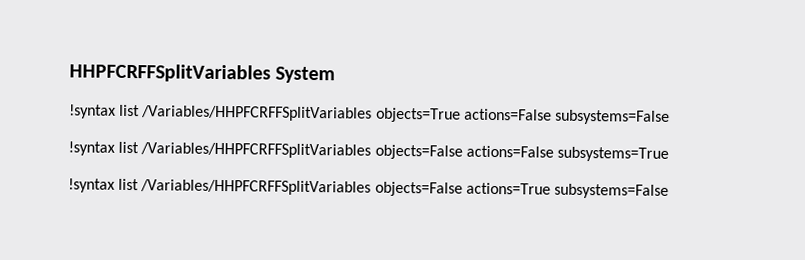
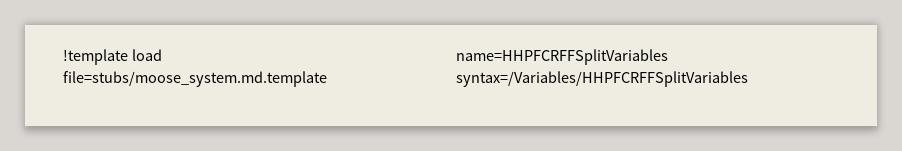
[69,63,336,84] [69,104,670,125] [68,141,669,162] [68,178,669,199] HHPFCRFFSplitVariables System // !syntax list /Variables/HHPFCRFFSplitVariables objects=True actions=False subsystems=False // !syntax list /Variables/HHPFCRFFSplitVariables objects=False actions=False subsystems=True // !syntax list /Variables/HHPFCRFFSplitVariables objects=False actions=True subsystems=False -> [63,49,162,65] [63,71,327,87] [456,49,668,65] [456,71,748,87] !template load file=stubs/moose_system.md.template name=HHPFCRFFSplitVariables syntax=/Variables/HHPFCRFFSplitVariables

